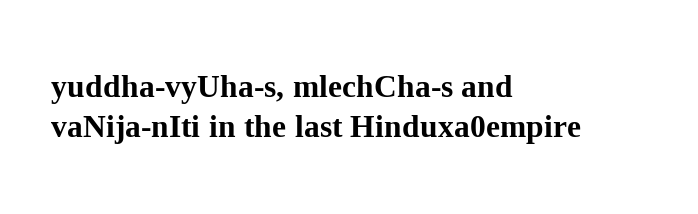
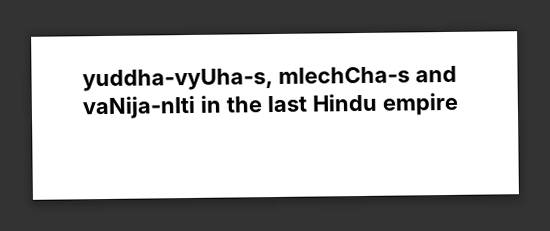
[350,115,582,144] Hinduxa0empire -> [311,92,459,116] Hindu empire

